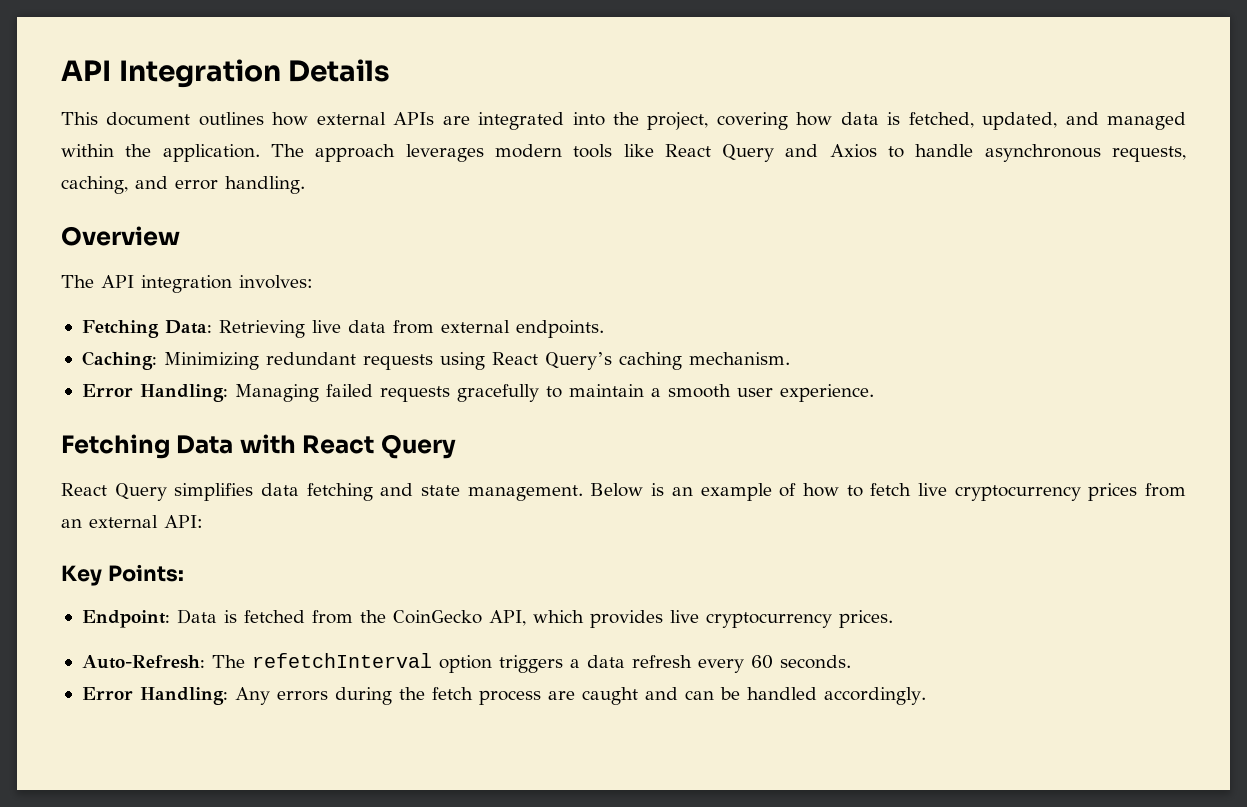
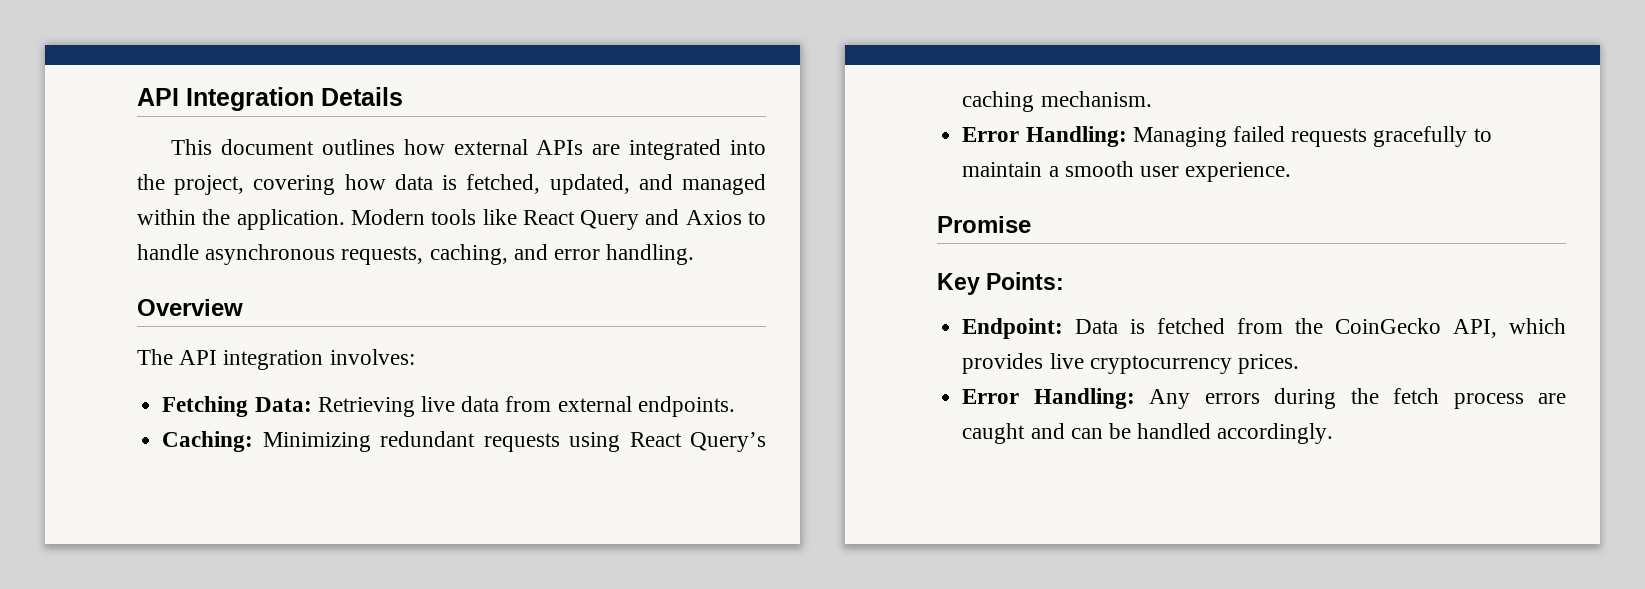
[270,144,562,162] The approach leverages modern -> [350,209,425,225] Modern
[61,434,456,459] [61,483,1187,501] [61,515,203,528] Fetching Data with React Query // React Query simplifies data fetching and state management. Below is an example of how to fetch live cryptocurrency prices from an external API: -> [937,216,1031,233] Promise
[81,653,851,673] // Auto-Refresh: The refetchInterval option triggers a data refresh every 60 seconds. -> (1299, 364) none

